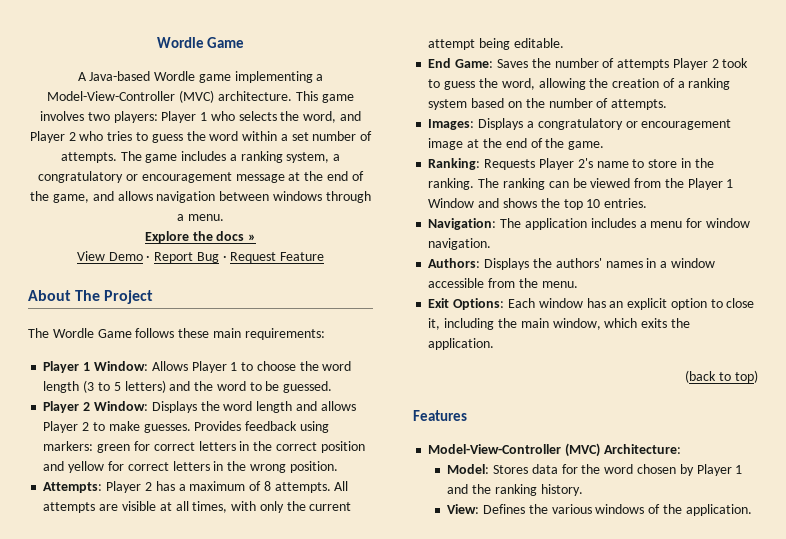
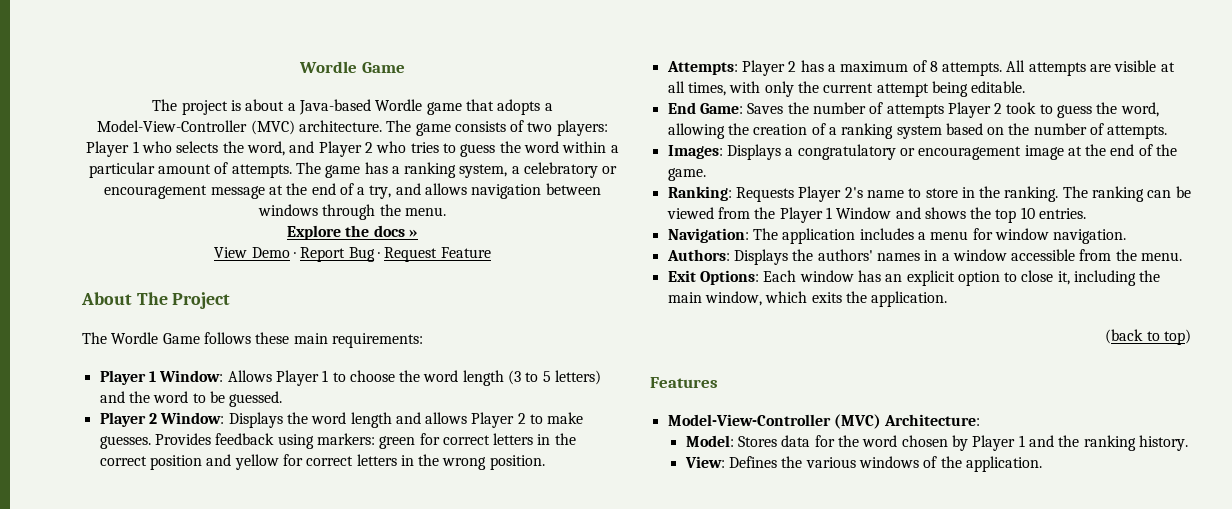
[77,72,87,81] A -> [152,99,296,115] The project is about a
[234,71,313,83] implementing -> [465,99,541,115] that adopts
[295,91,354,103] [39,111,84,121] This game involves -> [386,120,525,136] The game consists of
[291,131,357,141] set number -> [88,162,211,178] particular amount
[181,151,227,161] includes -> [364,162,388,174] has
[38,171,124,183] congratulatory -> [524,162,599,178] celebratory
[30,191,90,203] the game, -> [357,185,392,199] a try,
[177,214,185,221] a -> [379,204,401,216] the

